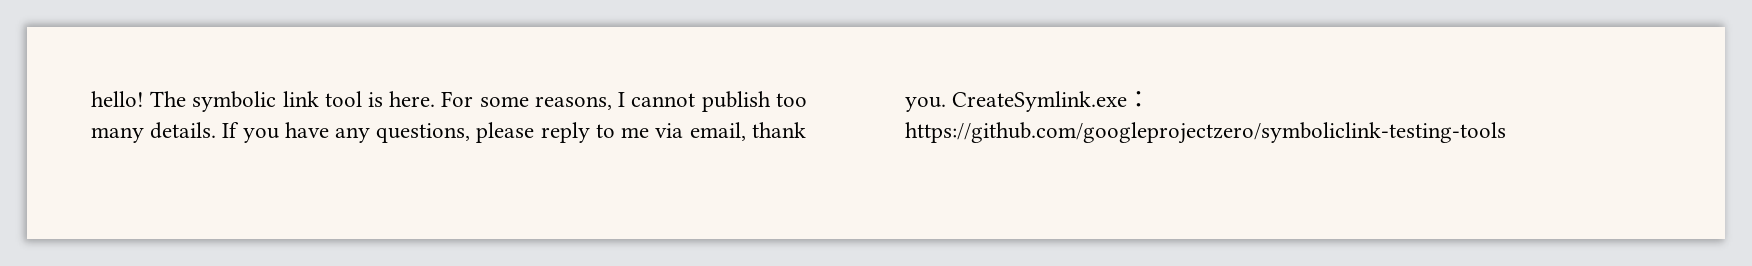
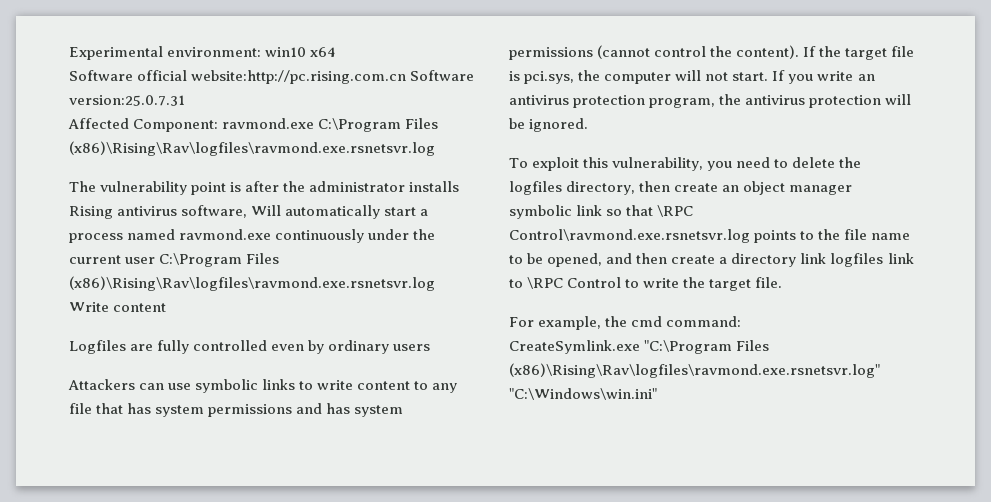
[91,91,807,112] [91,122,806,143] [905,91,1151,112] [905,122,1506,144] hello! The symbolic link tool is here. For some reasons, I cannot publish too many details. If you have any questions, please reply to me via email, thank you. CreateSymlink.exe：https://github.com/googleprojectzero/symboliclink-testing-tools -> [69,46,337,60] [69,70,475,84] [69,95,185,106] [68,118,439,132] [69,141,435,156] [69,181,460,195] [69,205,429,219] [69,229,436,243] [69,253,280,267] [69,276,435,291] [69,302,167,312] [69,340,431,354] [68,379,458,393] [69,403,404,417] [509,45,915,60] [509,70,875,84] [509,94,912,108] [509,118,589,132] [509,157,862,171] [509,181,853,195] [509,205,694,219] [509,229,911,243] [509,253,914,267] [509,277,783,291] [509,316,742,330] [509,340,770,354] [509,363,880,378] [509,388,657,400] Experimental environment: win10 x64 // Software official website:http://pc.rising.com.cn Software version:25.0.7.31 // Affected Component: ravmond.exe C:\Program Files (x86)\Rising\Rav\logfiles\ravmond.exe.rsnetsvr.log // The vulnerability point is after the administrator installs Rising antivirus software, Will automatically start a process named ravmond.exe continuously under the current user C:\Program Files (x86)\Rising\Rav\logfiles\ravmond.exe.rsnetsvr.log Write content // Logfiles are fully controlled even by ordinary users // Attackers can use symbolic links to write content to any file that has system permissions and has system permissions (cannot control the content). If the target file is pci.sys, the computer will not start. If you write an antivirus protection program, the antivirus protection will be ignored. // To exploit this vulnerability, you need to delete the logfiles directory, then create an object manager symbolic link so that \RPC Control\ravmond.exe.rsnetsvr.log points to the file name to be opened, and then create a directory link logfiles link to \RPC Control to write the target file. // For example, the cmd command: // CreateSymlink.exe "C:\Program Files (x86)\Rising\Rav\logfiles\ravmond.exe.rsnetsvr.log" "C:\Windows\win.ini"

